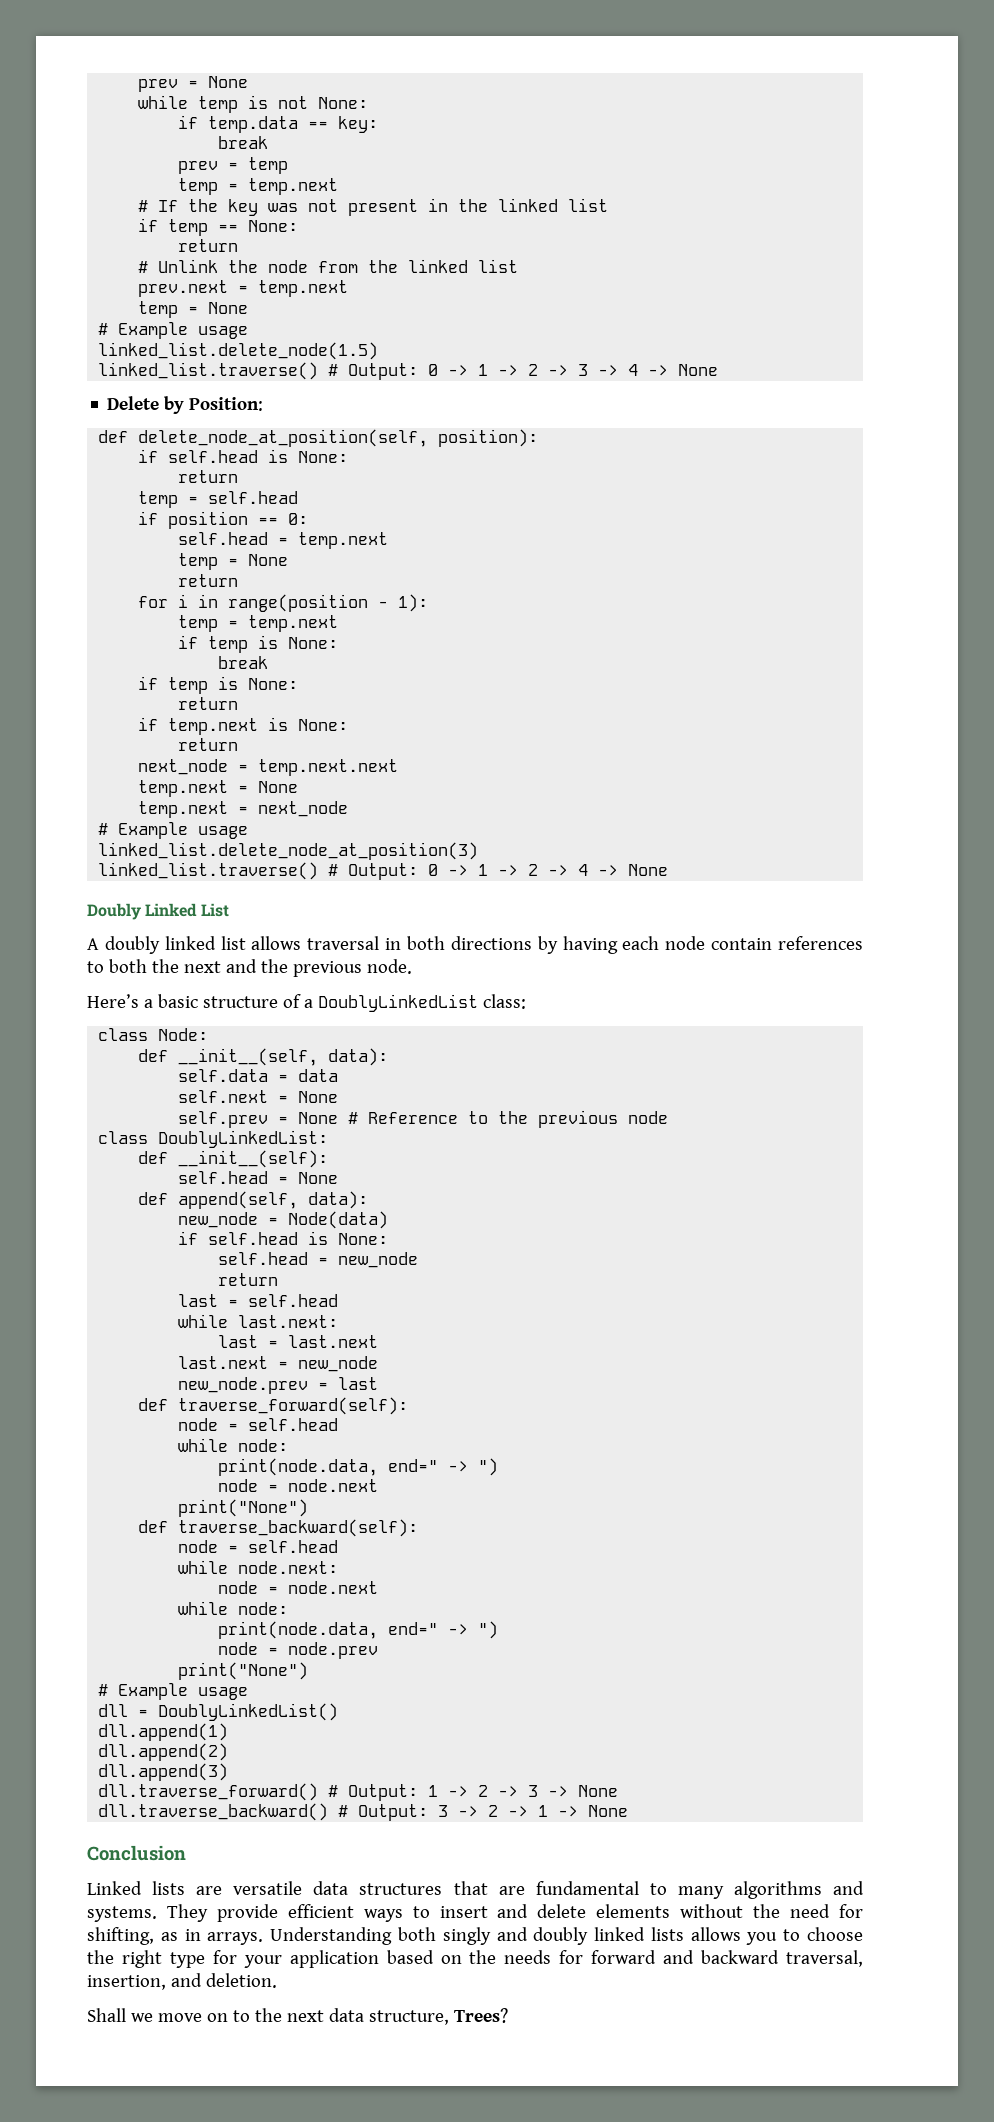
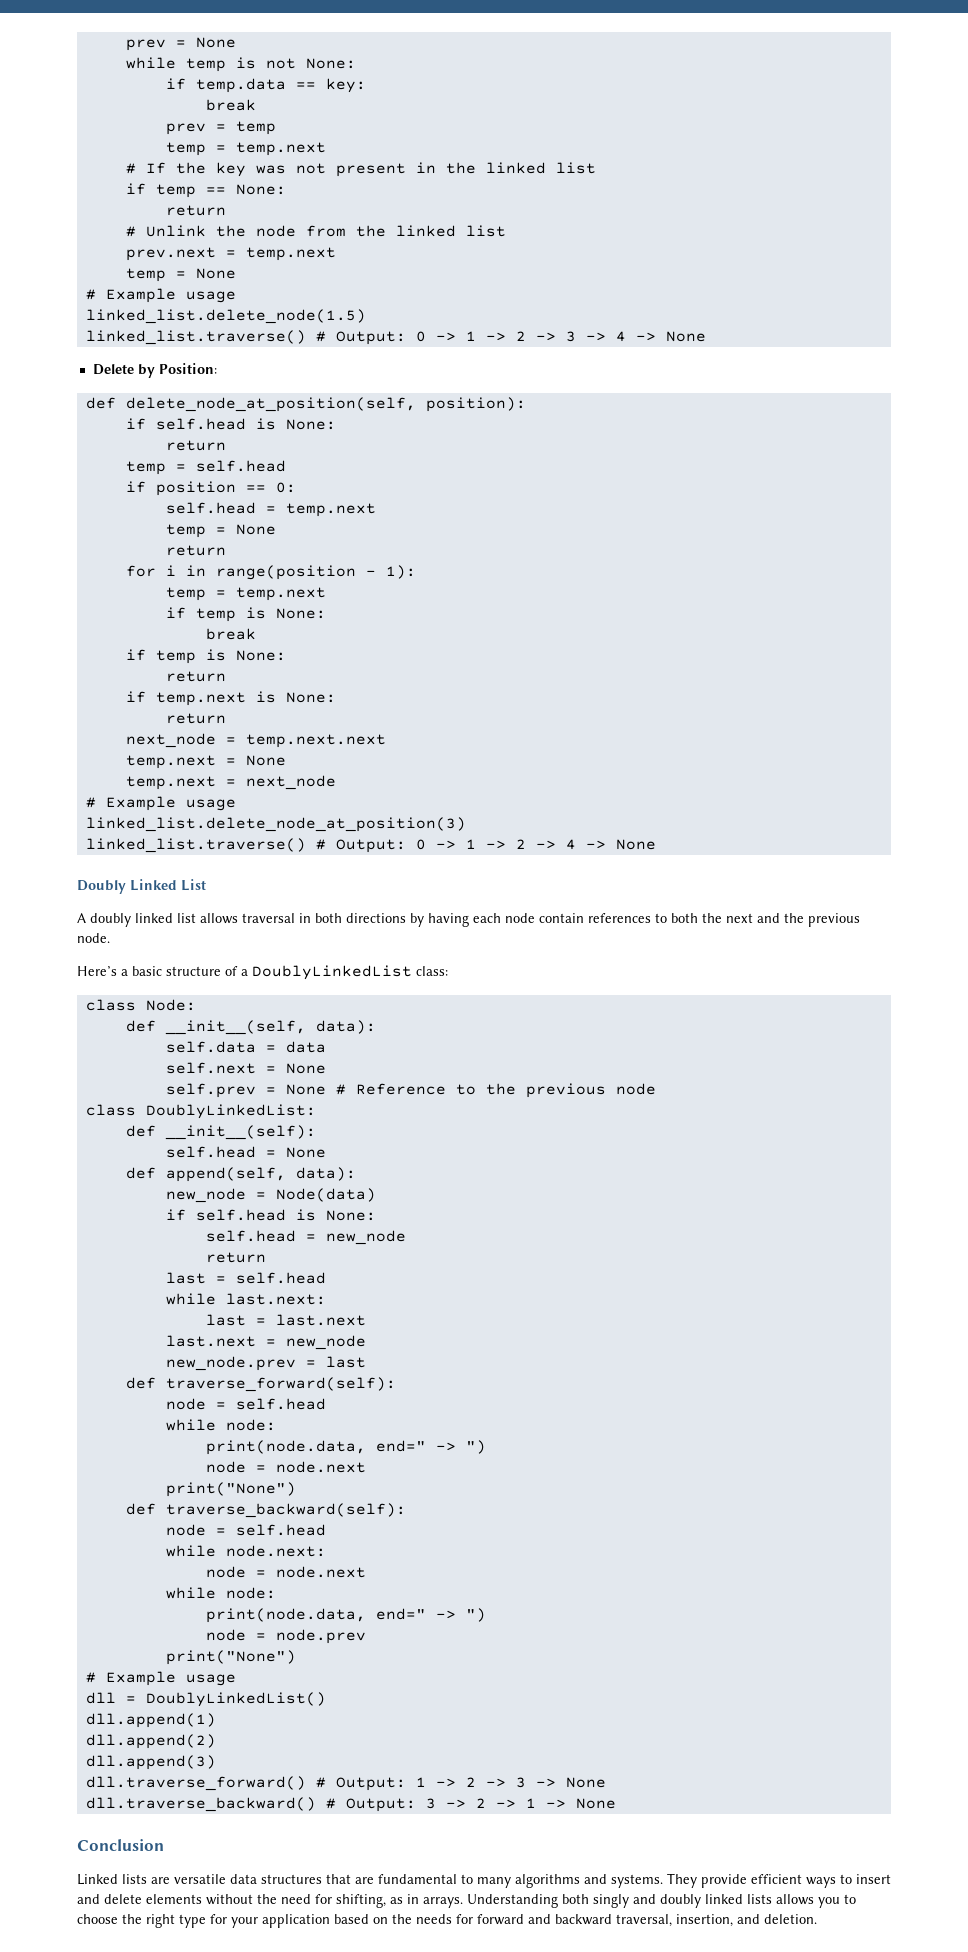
[87,2008,508,2025] // Shall we move on to the next data structure, Trees? -> (817, 1919) none

